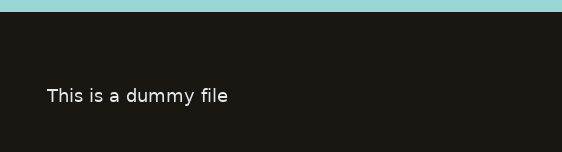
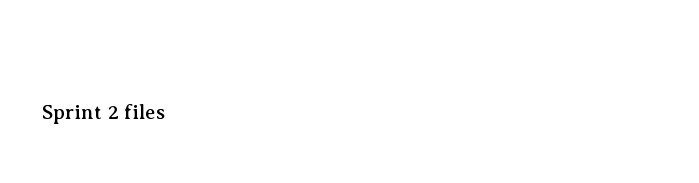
[46,88,228,106] This is a dummy file -> [42,104,166,124] Sprint 2 files

